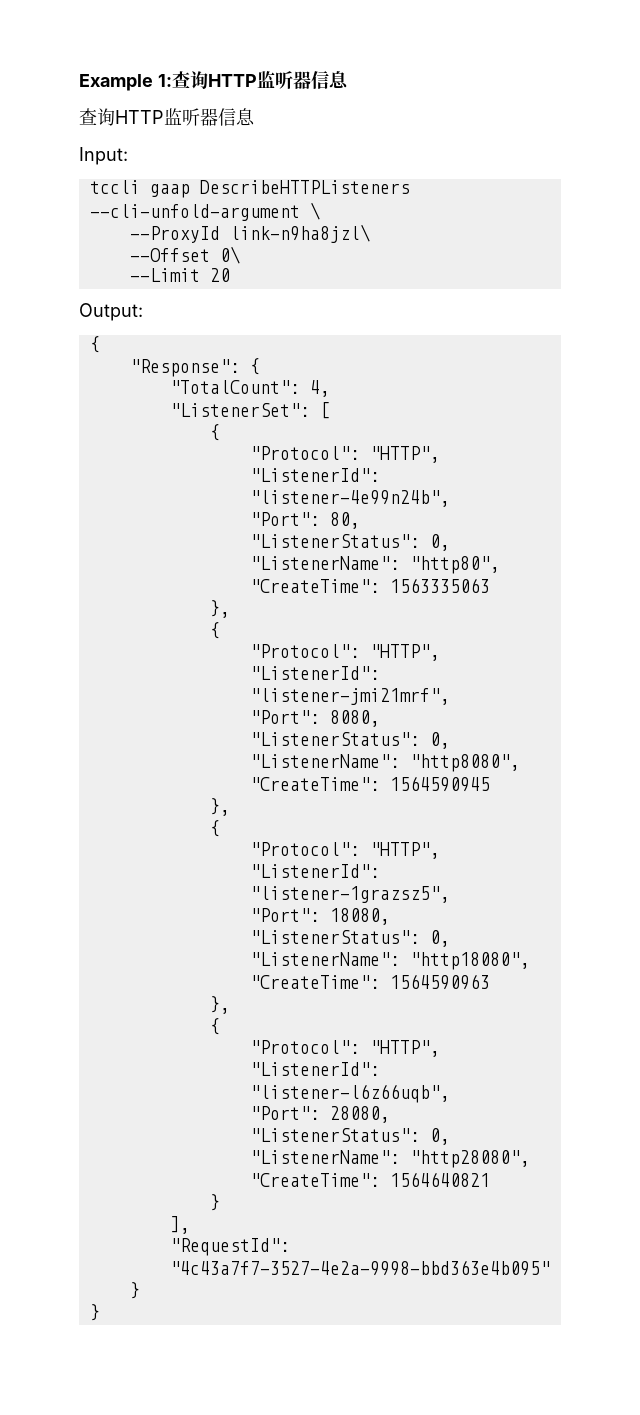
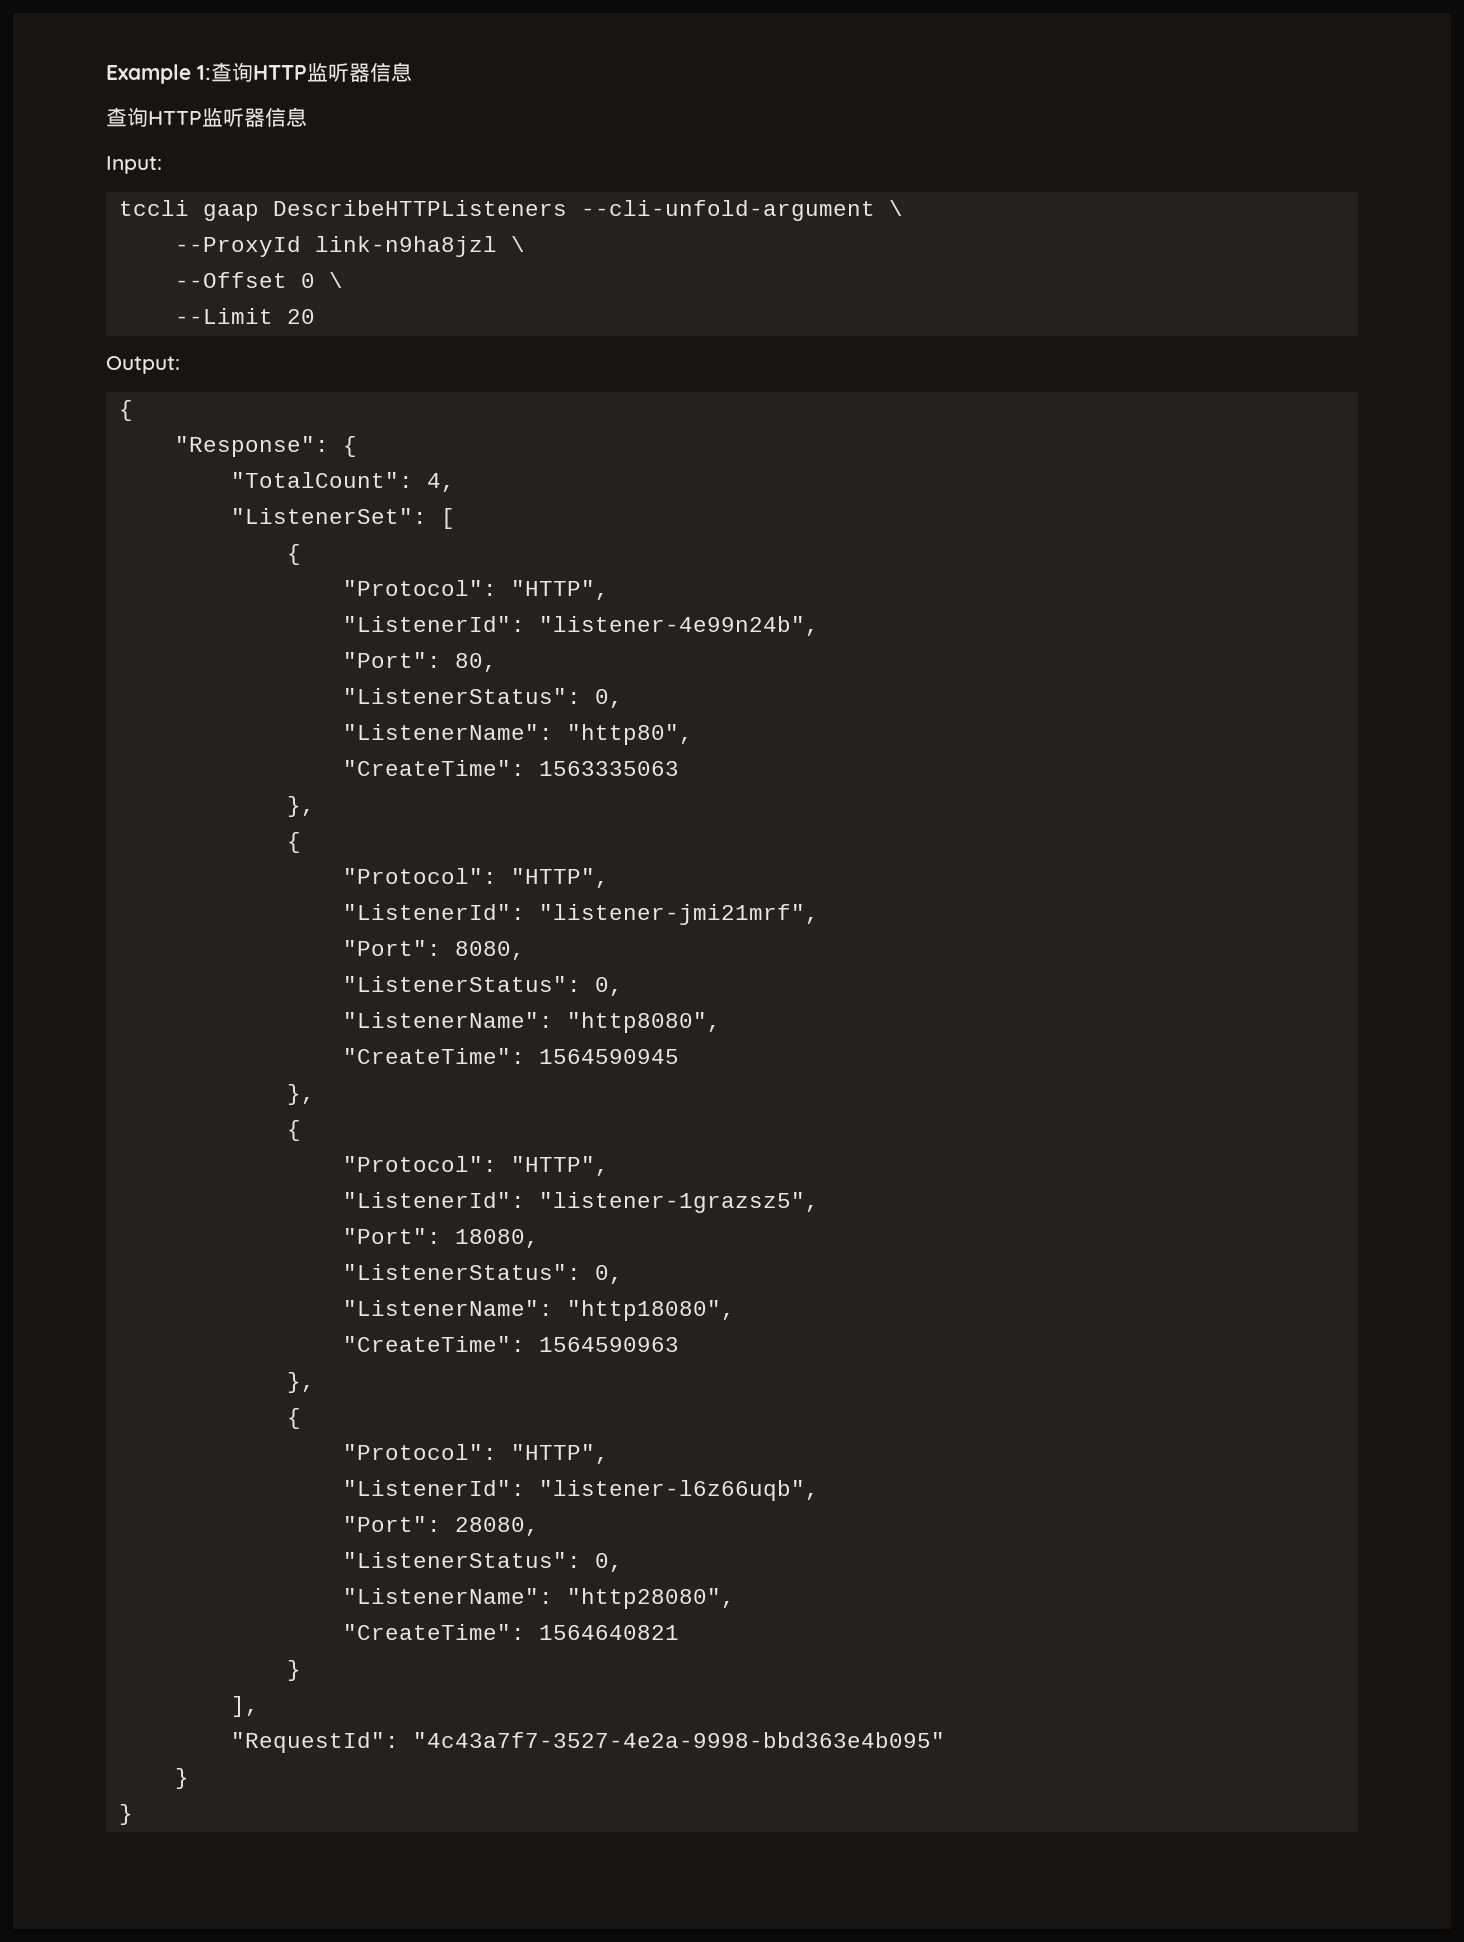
[229,224,370,243] link-n9ha8jzl\ -> [314,236,525,257] link-n9ha8jzl \
[219,246,240,264] 0\ -> [300,272,343,288] 0 \

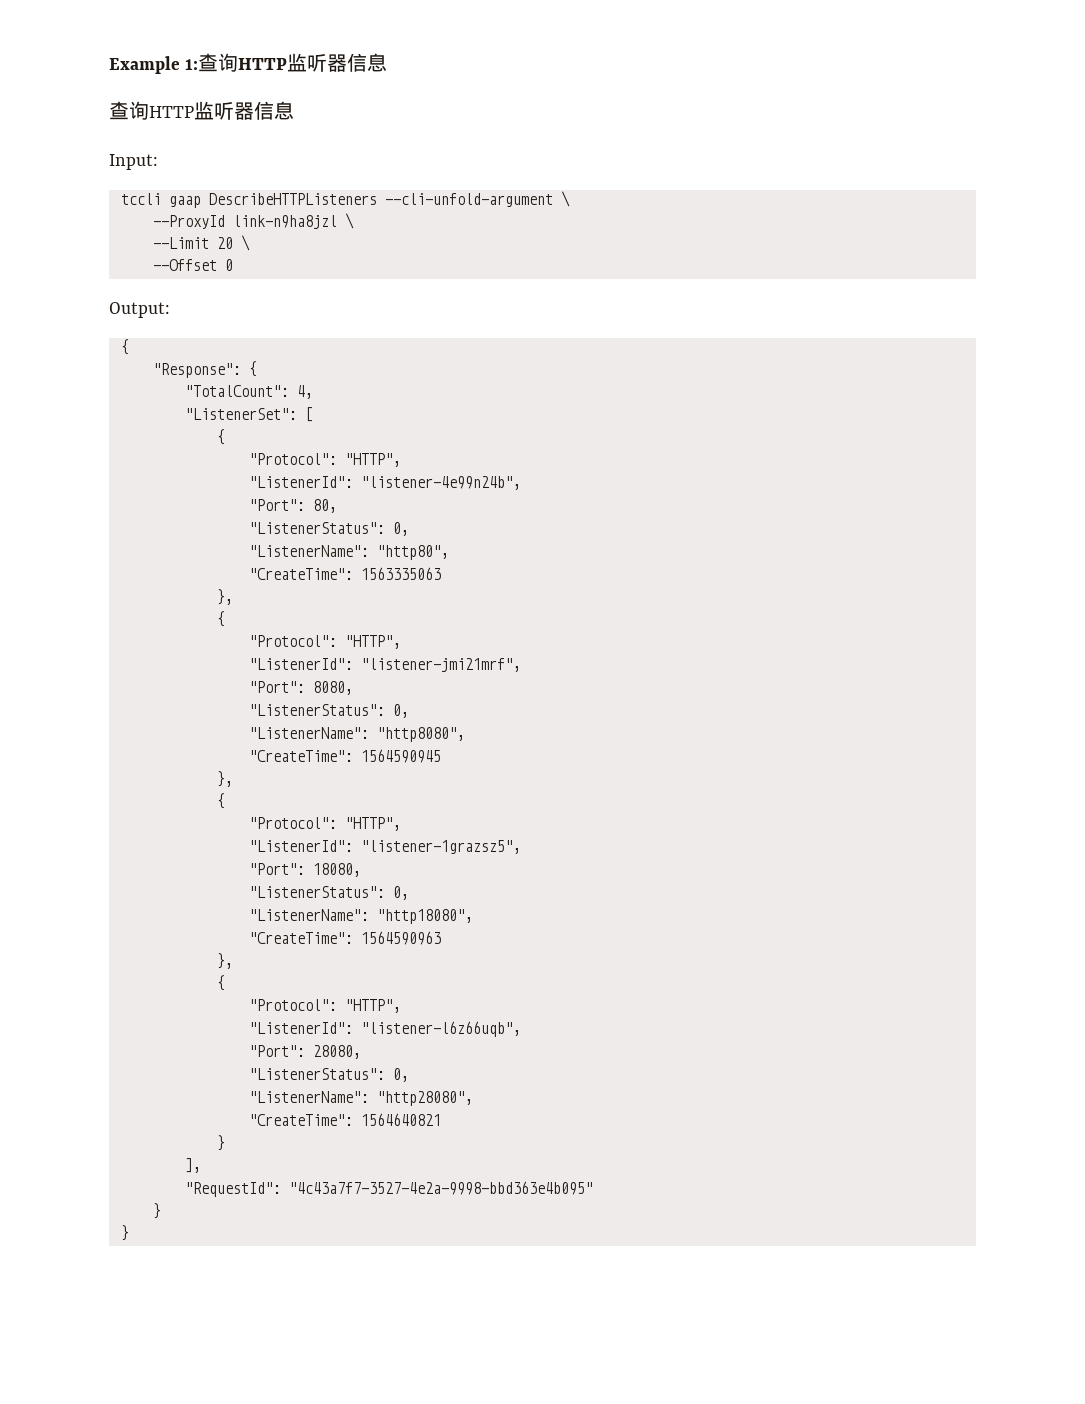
(525, 244) none -> [153,235,250,251] // --Limit 20 \
[328,272,343,288] [174,308,315,324] \ // --Limit 20 -> (233, 265) none

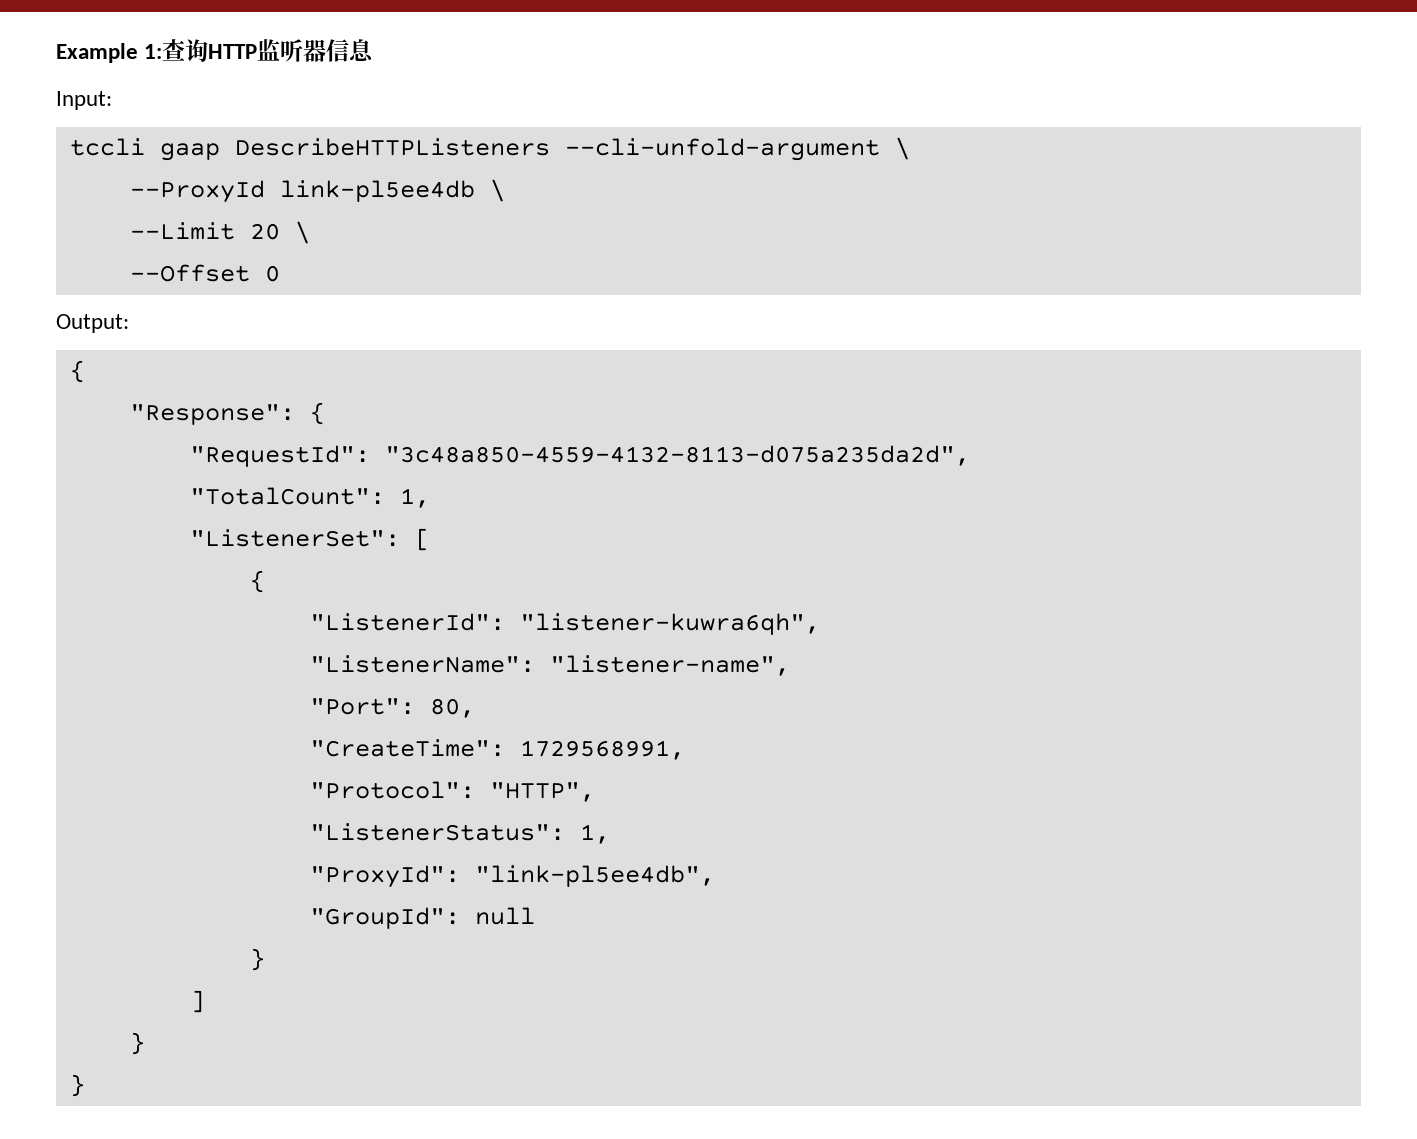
[109,101,294,120] // 查询HTTP监听器信息 -> (375, 50) none
[233,215,337,229] link-n9ha8jzl -> [279,180,475,202] link-pl5ee4db
(257, 369) none -> [189,445,970,467] // "RequestId": "3c48a850-4559-4132-8113-d075a235da2d",
[297,385,313,399] 4, -> [399,488,430,508] 1,
[249,453,401,467] [249,476,521,490] [249,499,337,513] [249,522,409,536] [249,545,449,560] [249,567,441,580] [217,589,233,605] [217,611,225,627] [249,635,401,649] [249,658,521,672] [249,681,353,695] [249,704,409,718] [249,727,465,742] [249,749,441,763] [217,771,233,787] [217,793,225,809] [249,817,401,831] [249,840,521,854] [249,863,361,877] [249,886,409,900] [249,909,473,924] [249,931,441,945] [217,953,233,969] [217,975,225,991] [249,999,401,1013] [249,1021,521,1037] [249,1045,361,1059] [249,1068,409,1082] [249,1091,473,1106] [249,1113,441,1126] [217,1135,225,1151] [185,1158,201,1173] [185,1181,593,1197] "Protocol": "HTTP", // "ListenerId": "listener-4e99n24b", // "Port": 80, // "ListenerStatus": 0, // "ListenerName": "http80", // "CreateTime": 1563335063 // }, // { // "Protocol": "HTTP", // "ListenerId": "listener-jmi21mrf", // "Port": 8080, // "ListenerStatus": 0, // "ListenerName": "http8080", // "CreateTime": 1564590945 // }, // { // "Protocol": "HTTP", // "ListenerId": "listener-1grazsz5", // "Port": 18080, // "ListenerStatus": 0, // "ListenerName": "http18080", // "CreateTime": 1564590963 // }, // { // "Protocol": "HTTP", // "ListenerId": "listener-l6z66uqb", // "Port": 28080, // "ListenerStatus": 0, // "ListenerName": "http28080", // "CreateTime": 1564640821 // } // ], // "RequestId": "4c43a7f7-3527-4e2a-9998-bbd363e4b095" -> [309,613,820,635] [309,655,790,676] [309,698,475,718] [309,739,685,760] [309,781,595,802] [309,823,610,844] [309,865,715,888] [309,907,535,929] [249,948,265,971] [189,990,205,1013] "ListenerId": "listener-kuwra6qh", // "ListenerName": "listener-name", // "Port": 80, // "CreateTime": 1729568991, // "Protocol": "HTTP", // "ListenerStatus": 1, // "ProxyId": "link-pl5ee4db", // "GroupId": null // } // ]

